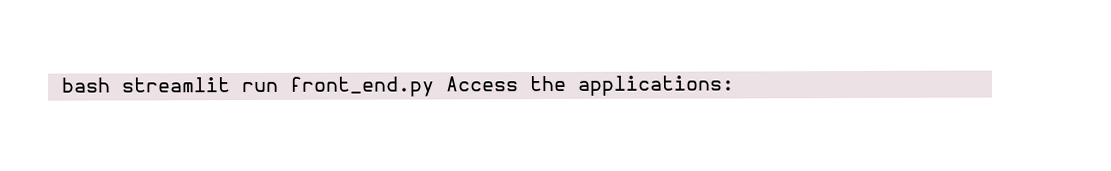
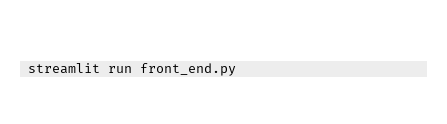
[60,77,111,93] bash -> (27, 68) none
[444,75,735,96] Access the applications: -> (236, 69) none

